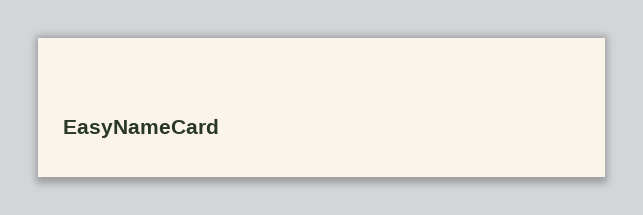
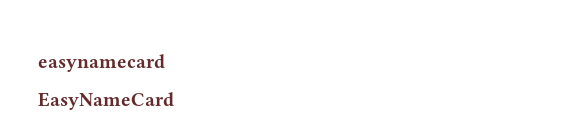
(63, 128) none -> [38,54,165,72] easynamecard //

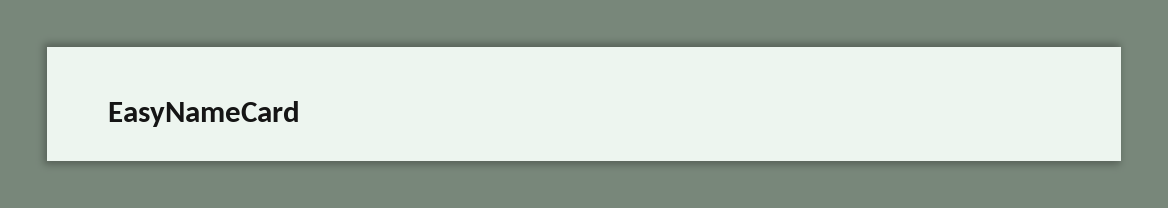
[38,54,165,72] easynamecard // -> (108, 114) none

